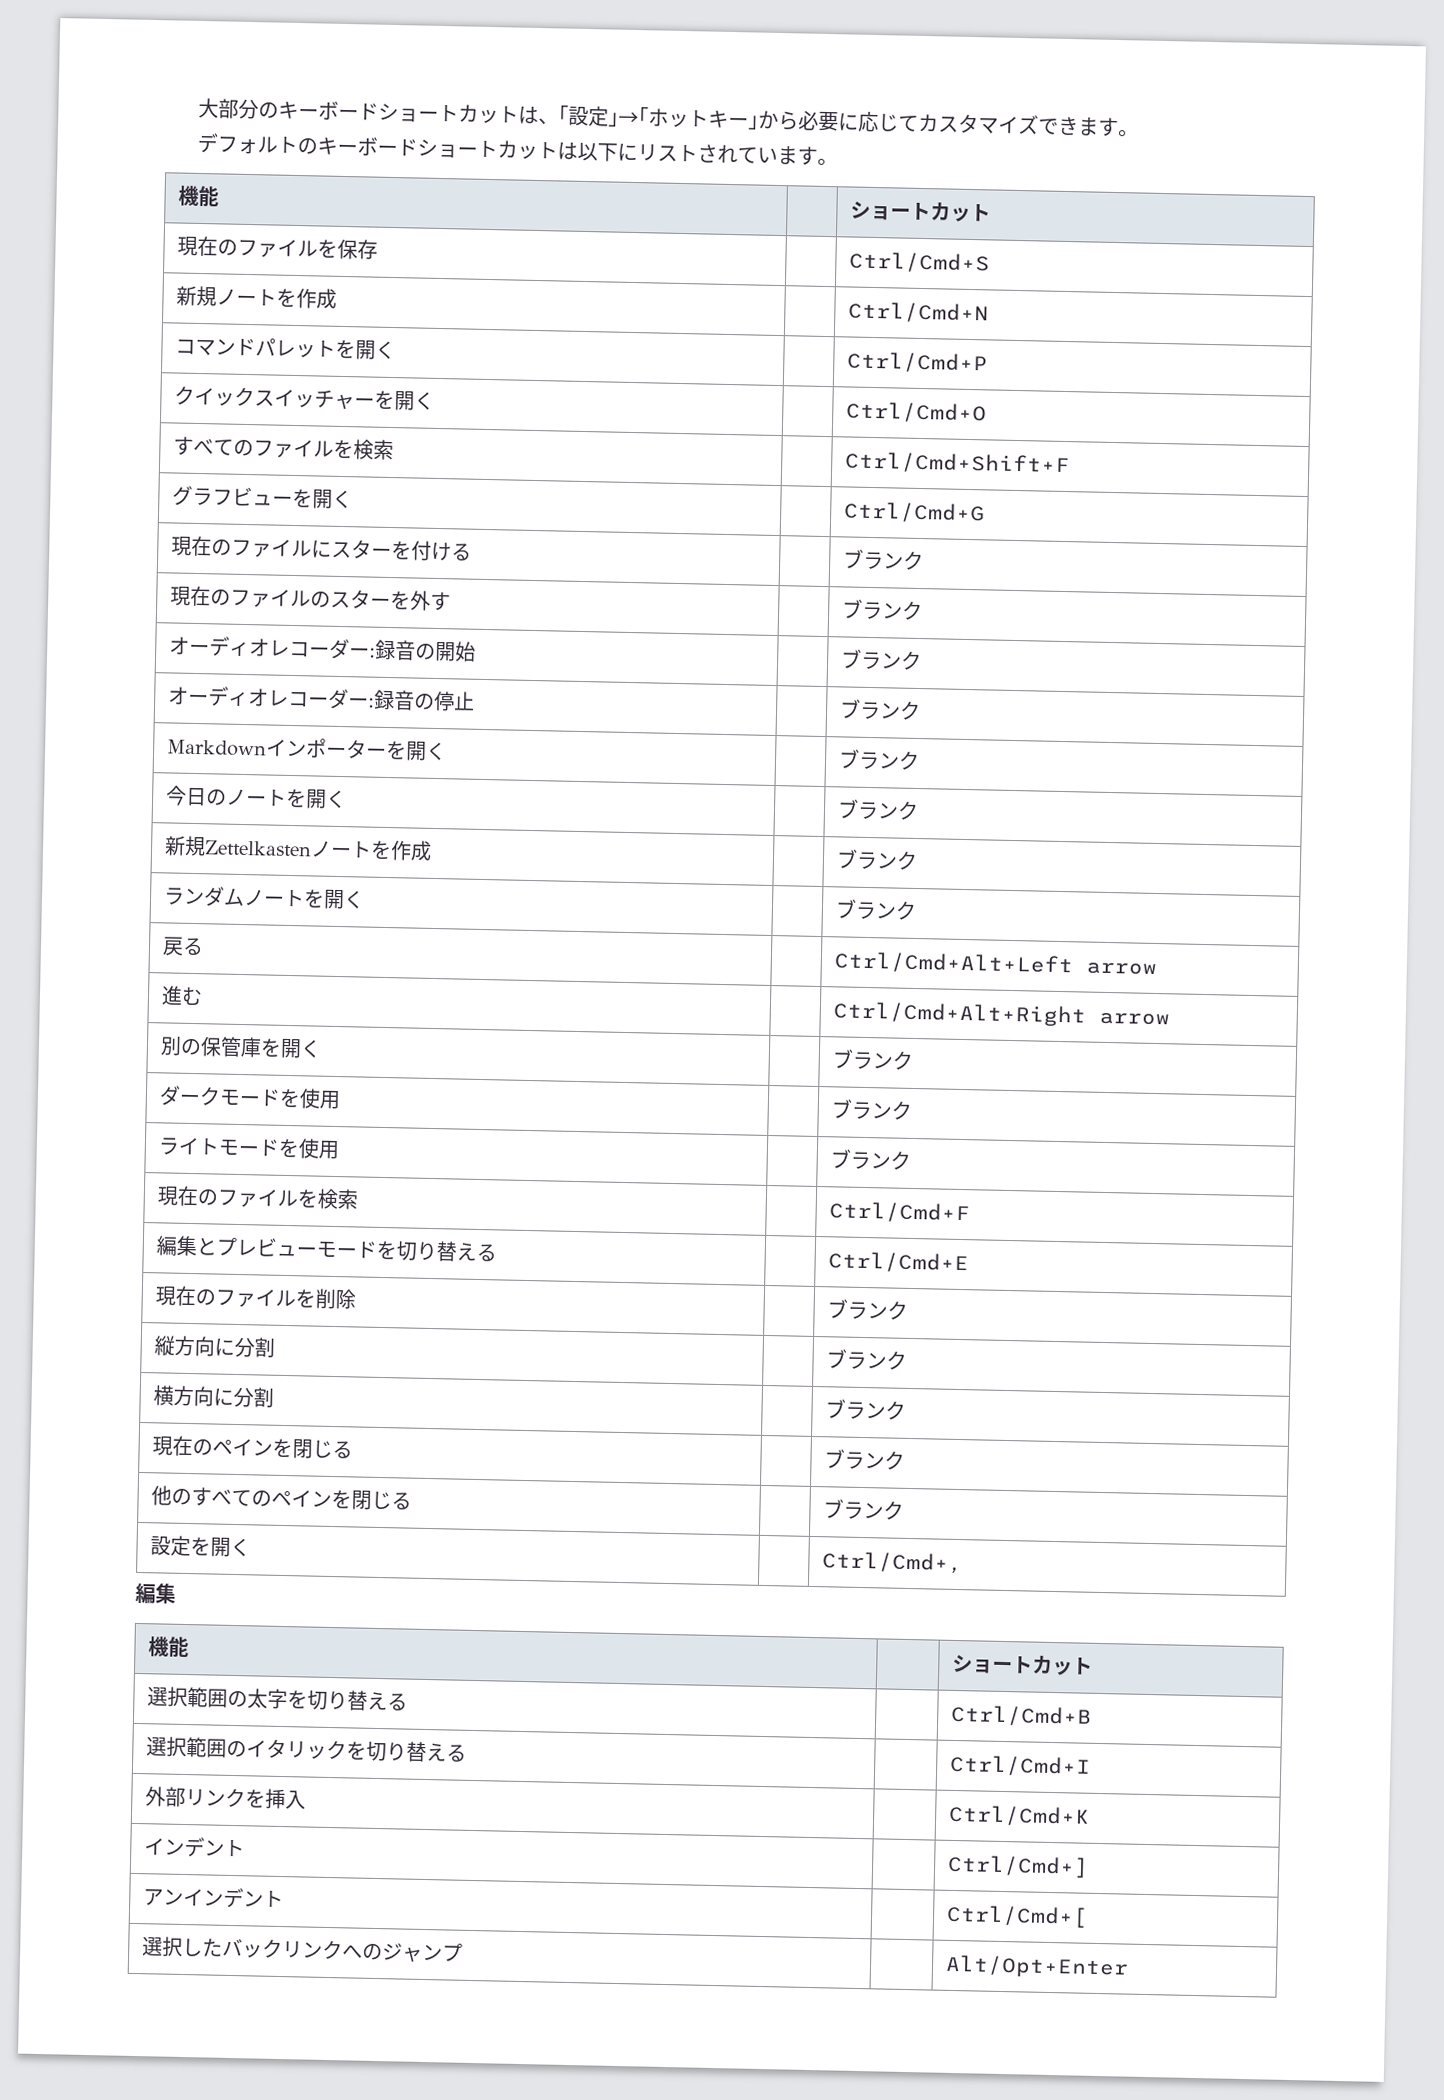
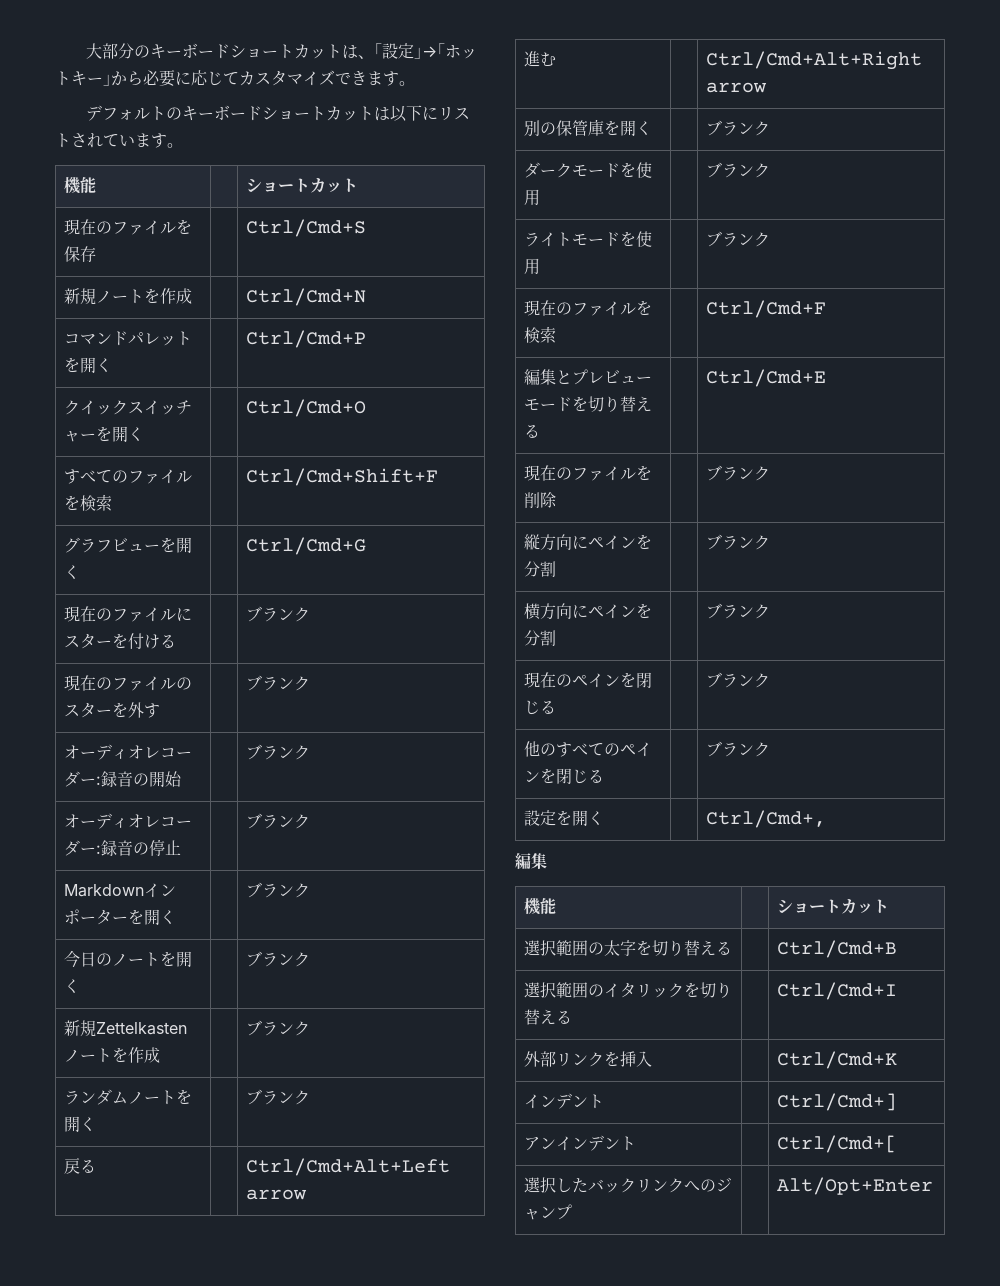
(235, 1347) none -> [588,534,653,550] ペインを
(234, 1397) none -> [588,603,653,619] ペインを

